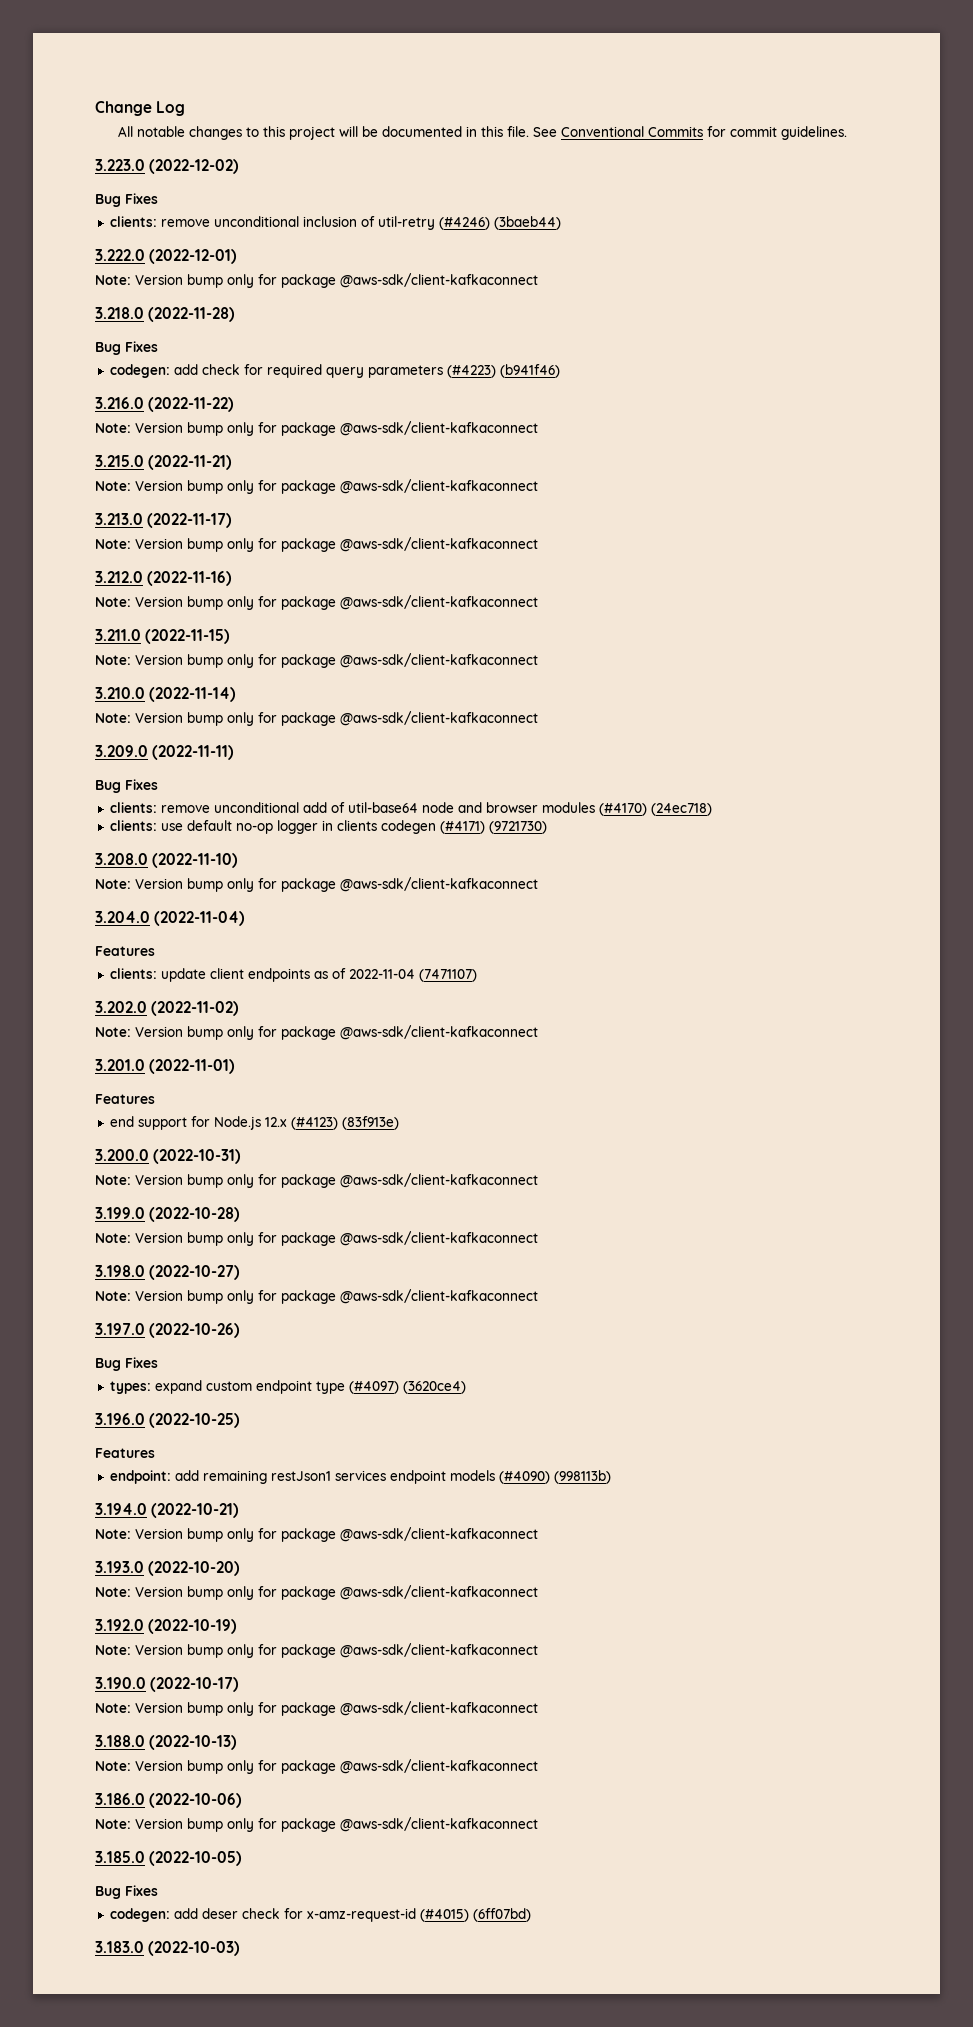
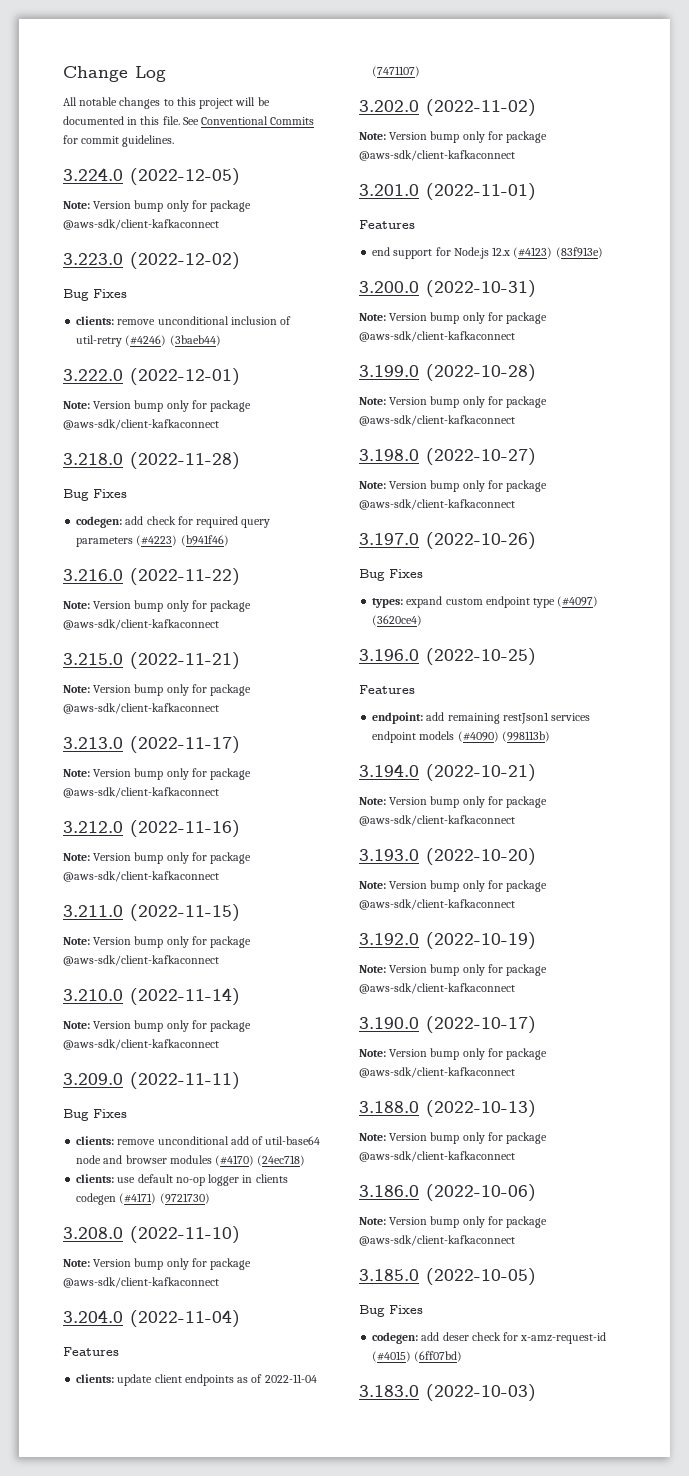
(847, 133) none -> [63,168,240,186] [63,200,252,212] [63,219,219,230] // 3.224.0 (2022-12-05) // Note: Version bump only for package @aws-sdk/client-kafkaconnect

